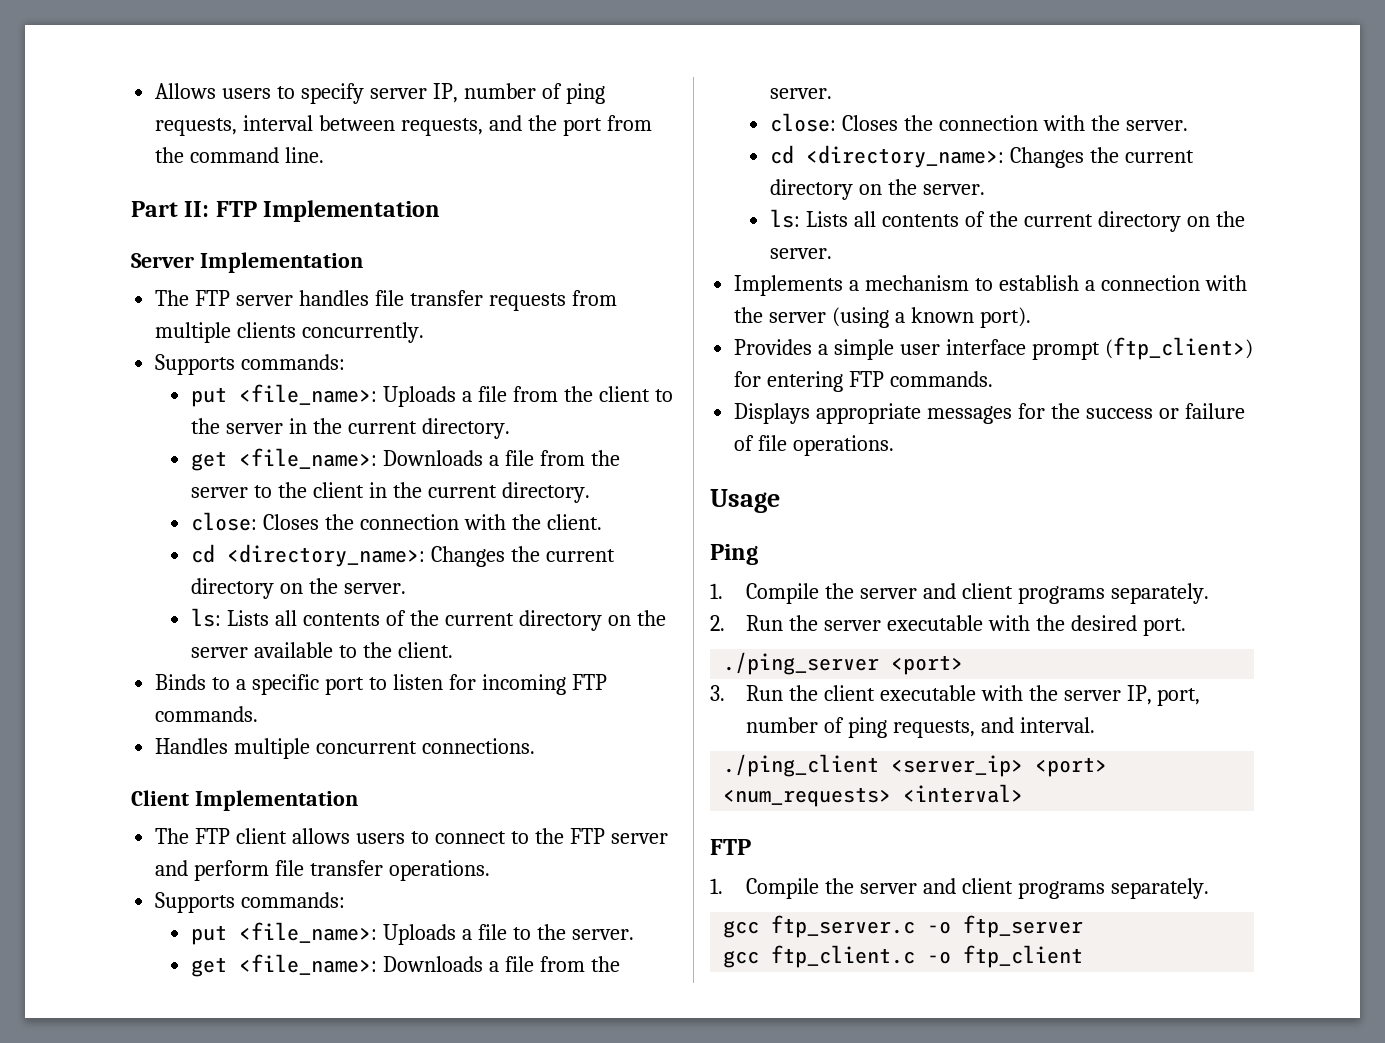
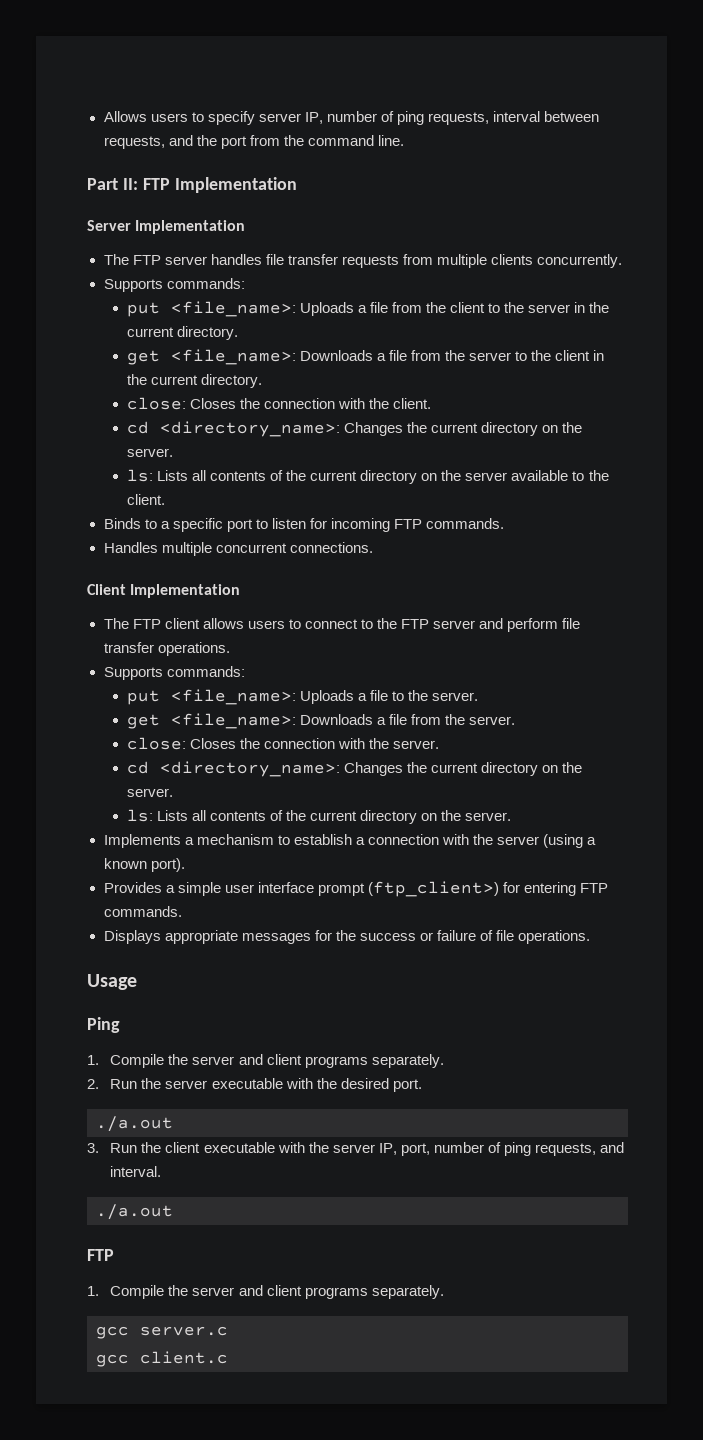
[723,652,964,675] ./ping_server <port> -> [96,1116,173,1132] ./a.out
[723,754,1108,777] [723,784,1024,807] ./ping_client <server_ip> <port> <num_requests> <interval> -> [96,1204,173,1220] ./a.out
[771,915,1084,938] [723,945,1084,968] ftp_server.c -o ftp_server // gcc ftp_client.c -o ftp_client -> [140,1326,228,1336] [96,1351,228,1367] server.c // gcc client.c

